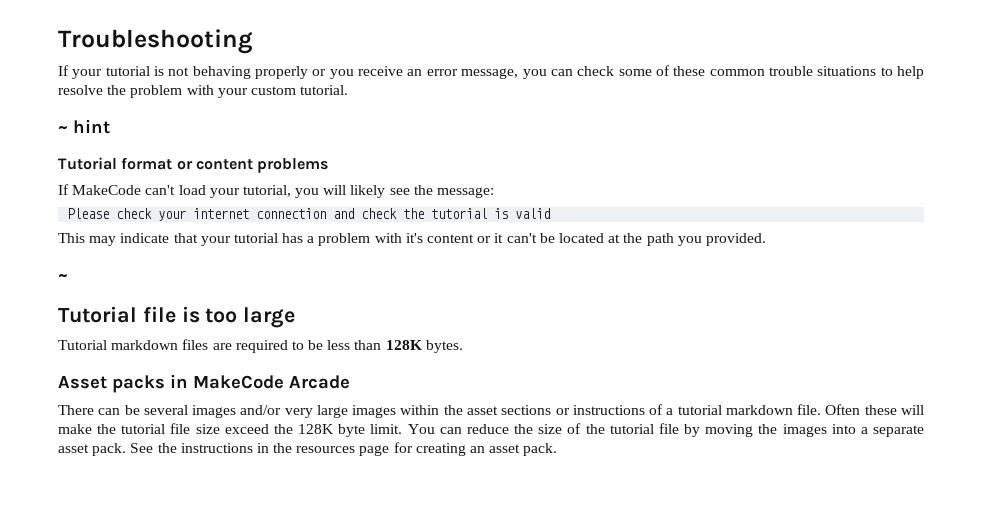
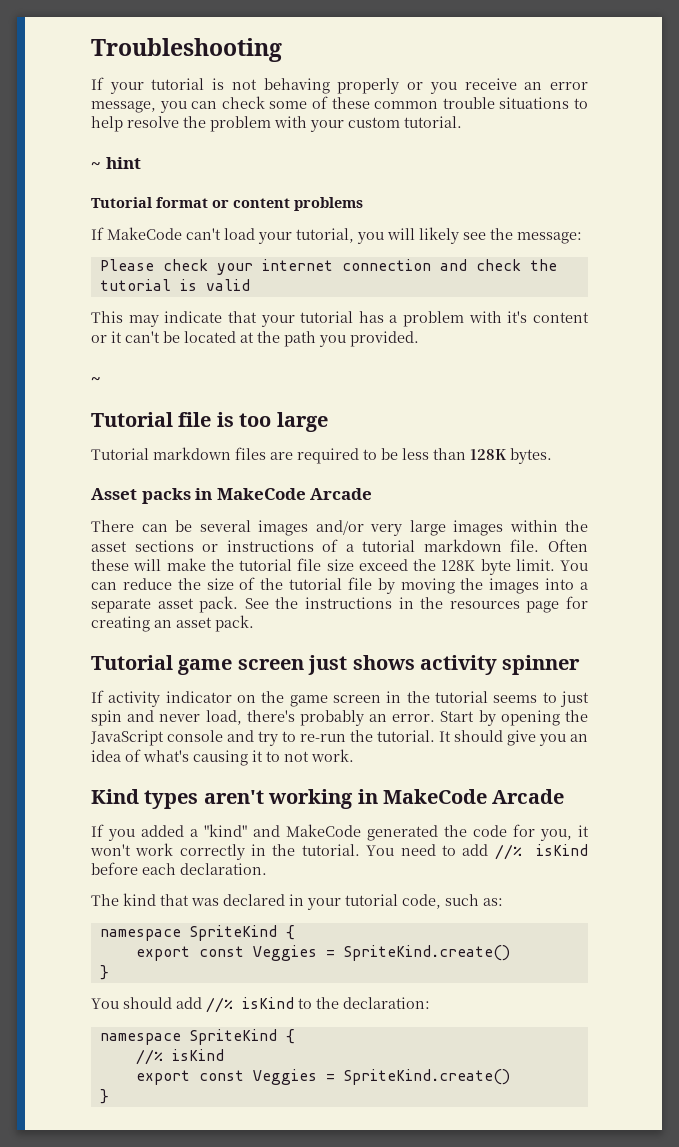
(558, 449) none -> [91,655,581,675] [91,690,589,707] [91,710,588,726] [90,730,588,746] [91,749,354,766] [91,789,565,809] [91,824,589,841] [90,843,588,860] [91,862,267,875] [91,893,503,910] [99,925,295,941] [135,945,510,961] [99,965,109,980] [91,997,430,1013] [99,1029,295,1045] [135,1049,224,1065] [135,1069,510,1085] [99,1089,109,1104] // Tutorial game screen just shows activity spinner // If activity indicator on the game screen in the tutorial seems to just spin and never load, there's probably an error. Start by opening the JavaScript console and try to re-run the tutorial. It should give you an idea of what's causing it to not work. // Kind types aren't working in MakeCode Arcade // If you added a "kind" and MakeCode generated the code for you, it won't work correctly in the tutorial. You need to add //% isKind before each declaration. // The kind that was declared in your tutorial code, such as: // namespace SpriteKind { // export const Veggies = SpriteKind.create() // } // You should add //% isKind to the declaration: // namespace SpriteKind { // //% isKind // export const Veggies = SpriteKind.create() // }

